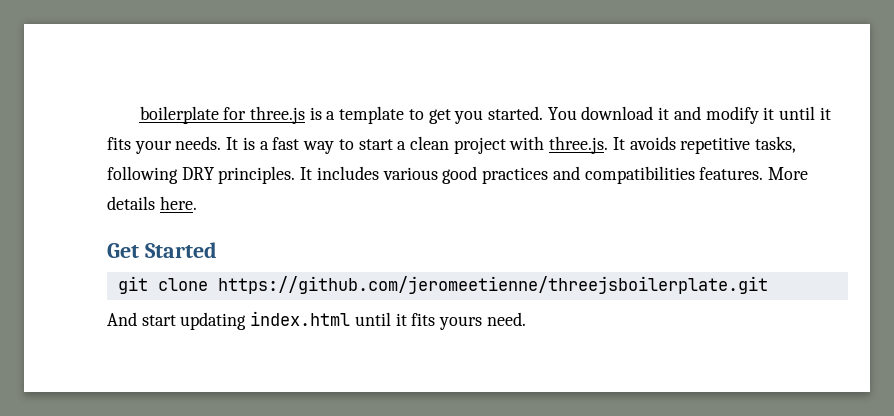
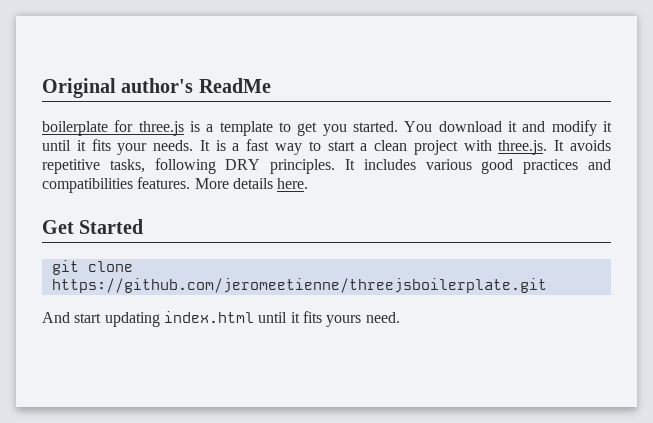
(139, 115) none -> [42,78,271,98] Original author's ReadMe //

